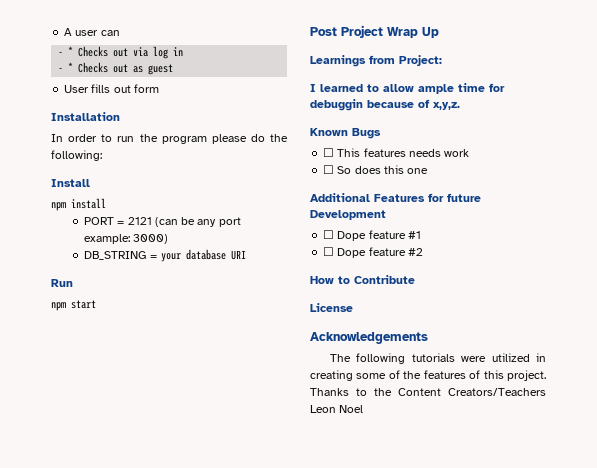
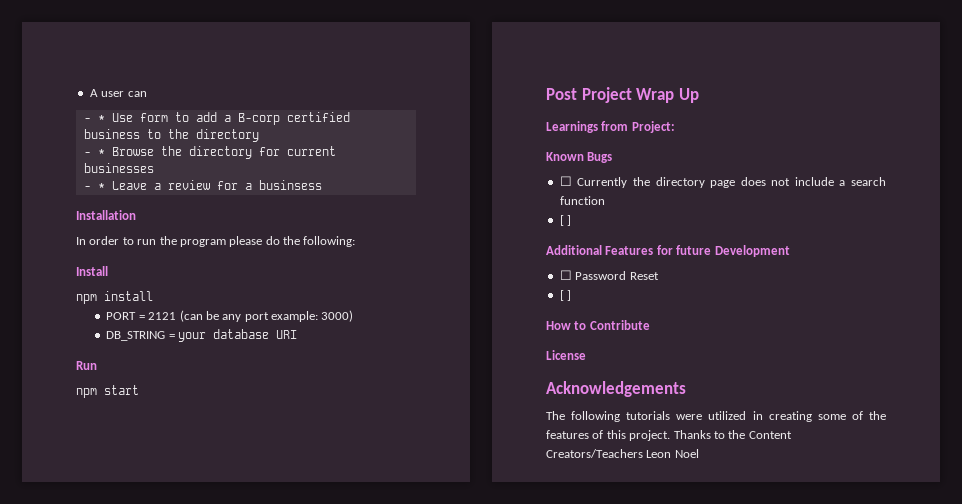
[78,46,184,59] [58,62,174,75] [64,84,159,93] Checks out via log in // - * Checks out as guest // User fills out form -> [111,112,350,125] [83,129,259,142] [83,146,336,159] [83,163,154,173] [83,180,322,190] Use form to add a B-corp certified business to the directory // - * Browse the directory for current businesses // - * Leave a review for a businsess
[310,83,505,94] [310,99,460,111] [310,128,381,139] [323,148,470,157] [323,165,429,174] I learned to allow ample time for debuggin because of x,y,z. // Known Bugs // ☐ This features needs work // ☐ So does this one -> [546,152,613,163] [559,176,886,188] [559,196,605,205] [559,215,572,226] Known Bugs // ☐ Currently the directory page does not include a search function // [ ]
[337,230,421,241] [323,247,423,258] Dope feature #1 // ☐ Dope feature #2 -> [575,271,659,280] [559,290,572,301] Password Reset // [ ]

